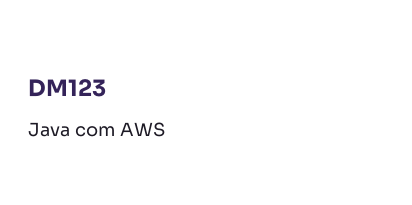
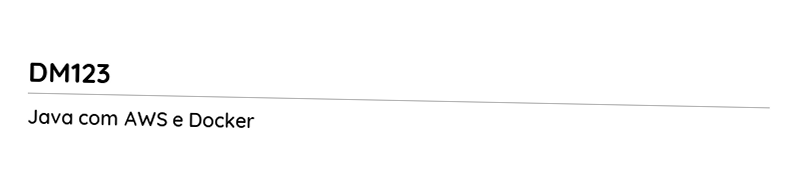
(165, 129) none -> [171,111,256,129] e Docker

